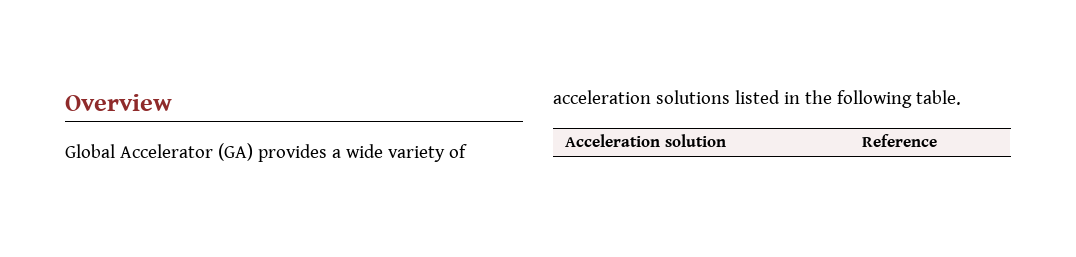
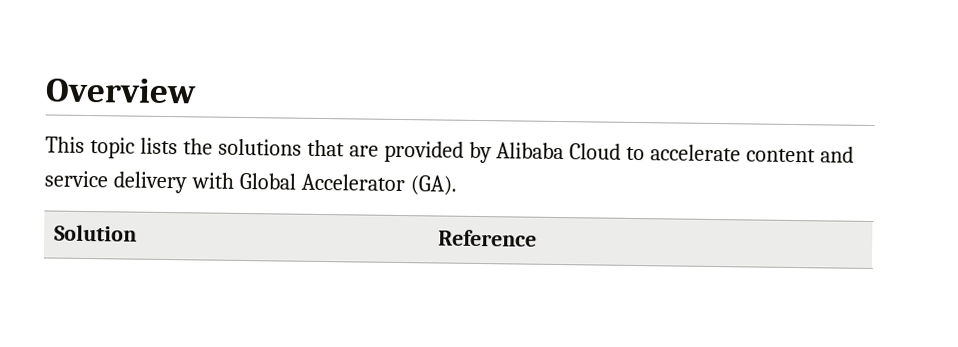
[65,143,467,162] [553,90,961,108] [565,134,726,147] Global Accelerator (GA) provides a wide variety of acceleration solutions listed in the following table. // Acceleration solution -> [45,136,855,164] [44,170,457,196] [54,224,138,242] This topic lists the solutions that are provided by Alibaba Cloud to accelerate content and service delivery with Global Accelerator (GA). // Solution

